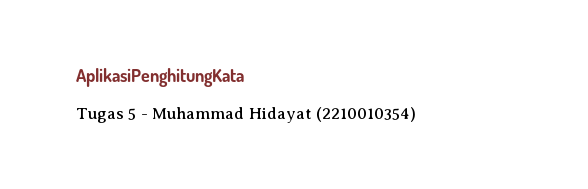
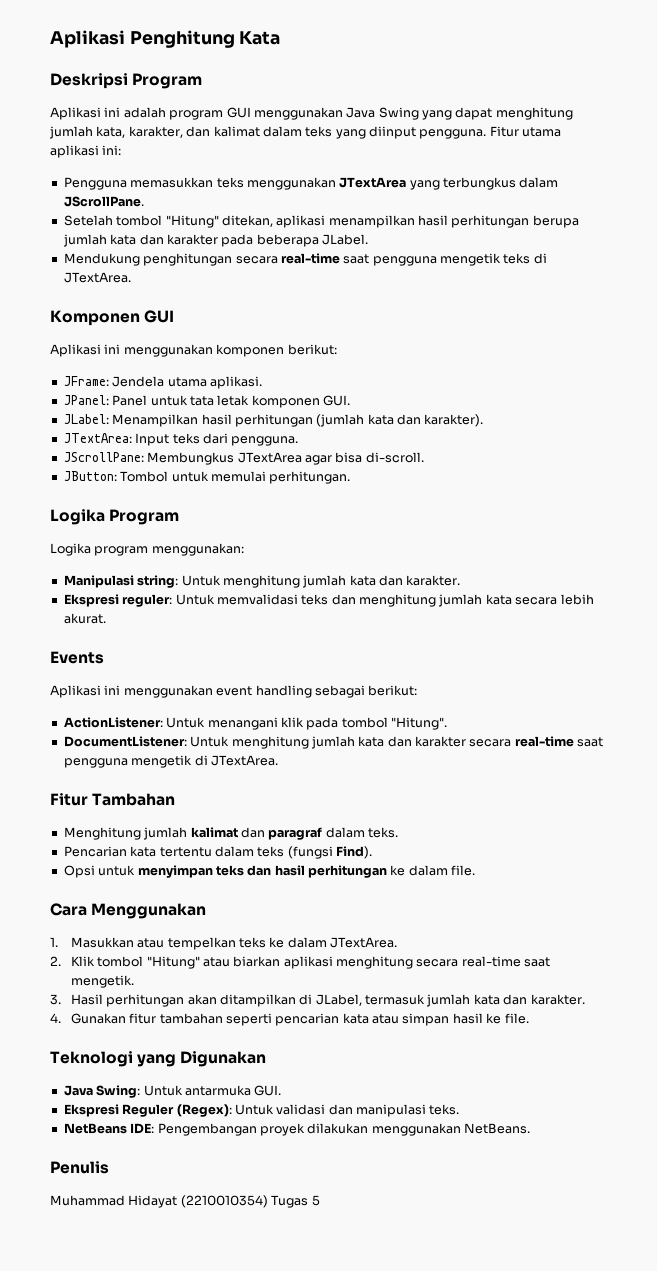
[76,68,244,87] [76,108,148,123] AplikasiPenghitungKata // Tugas 5 - -> [50,30,281,48] [50,73,203,89] [50,107,573,120] [49,126,562,139] [50,145,122,158] [63,177,559,190] [63,196,144,207] [63,215,579,228] [62,234,368,247] [63,253,547,266] [63,272,131,283] [50,310,175,326] [50,344,337,357] [63,376,262,389] [63,395,350,408] [63,414,484,427] [63,433,299,446] [63,452,424,465] [63,471,351,484] [50,509,180,525] [50,543,244,556] [63,575,461,588] [63,594,594,607] [63,613,106,624] [50,651,104,664] [50,685,418,698] [63,717,447,730] [63,736,604,749] [63,755,278,768] [50,793,176,806] [63,827,398,840] [63,846,372,859] [63,865,476,878] [50,903,207,919] [50,937,398,950] [50,956,551,969] [70,975,134,988] [50,994,585,1007] [50,1013,529,1026] [50,1051,267,1067] [63,1085,282,1098] [63,1104,460,1117] [63,1123,530,1136] [50,1161,109,1174] Aplikasi Penghitung Kata // Deskripsi Program // Aplikasi ini adalah program GUI menggunakan Java Swing yang dapat menghitung jumlah kata, karakter, dan kalimat dalam teks yang diinput pengguna. Fitur utama aplikasi ini: // Pengguna memasukkan teks menggunakan JTextArea yang terbungkus dalam JScrollPane. // Setelah tombol "Hitung" ditekan, aplikasi menampilkan hasil perhitungan berupa jumlah kata dan karakter pada beberapa JLabel. // Mendukung penghitungan secara real-time saat pengguna mengetik teks di JTextArea. // Komponen GUI // Aplikasi ini menggunakan komponen berikut: // JFrame: Jendela utama aplikasi. // JPanel: Panel untuk tata letak komponen GUI. // JLabel: Menampilkan hasil perhitungan (jumlah kata dan karakter). // JTextArea: Input teks dari pengguna. // JScrollPane: Membungkus JTextArea agar bisa di-scroll. // JButton: Tombol untuk memulai perhitungan. // Logika Program // Logika program menggunakan: // Manipulasi string: Untuk menghitung jumlah kata dan karakter. // Ekspresi reguler: Untuk memvalidasi teks dan menghitung jumlah kata secara lebih akurat. // Events // Aplikasi ini menggunakan event handling sebagai berikut: // ActionListener: Untuk menangani klik pada tombol "Hitung". // DocumentListener: Untuk menghitung jumlah kata dan karakter secara real-time saat pengguna mengetik di JTextArea. // Fitur Tambahan // Menghitung jumlah kalimat dan paragraf dalam teks. // Pencarian kata tertentu dalam teks (fungsi Find). // Opsi untuk menyimpan teks dan hasil perhitungan ke dalam file. // Cara Menggunakan // 1. Masukkan atau tempelkan teks ke dalam JTextArea. // 2. Klik tombol "Hitung" atau biarkan aplikasi menghitung secara real-time saat mengetik. // 3. Hasil perhitungan akan ditampilkan di JLabel, termasuk jumlah kata dan karakter. // 4. Gunakan fitur tambahan seperti pencarian kata atau simpan hasil ke file. // Teknologi yang Digunakan // Java Swing: Untuk antarmuka GUI. // Ekspresi Reguler (Regex): Untuk validasi dan manipulasi teks. // NetBeans IDE: Pengembangan proyek dilakukan menggunakan NetBeans. // Penulis //
(417, 114) none -> [271,1195,320,1208] Tugas 5

